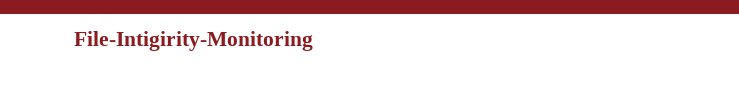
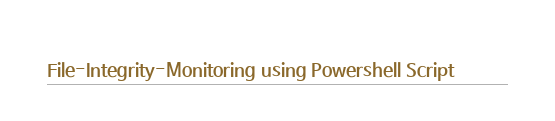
[74,31,313,51] File-Intigirity-Monitoring -> [47,62,456,82] File-Integrity-Monitoring using Powershell Script

